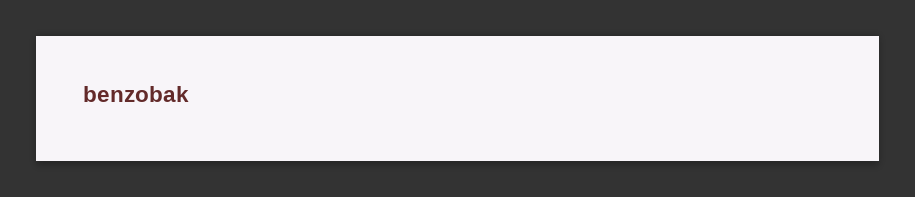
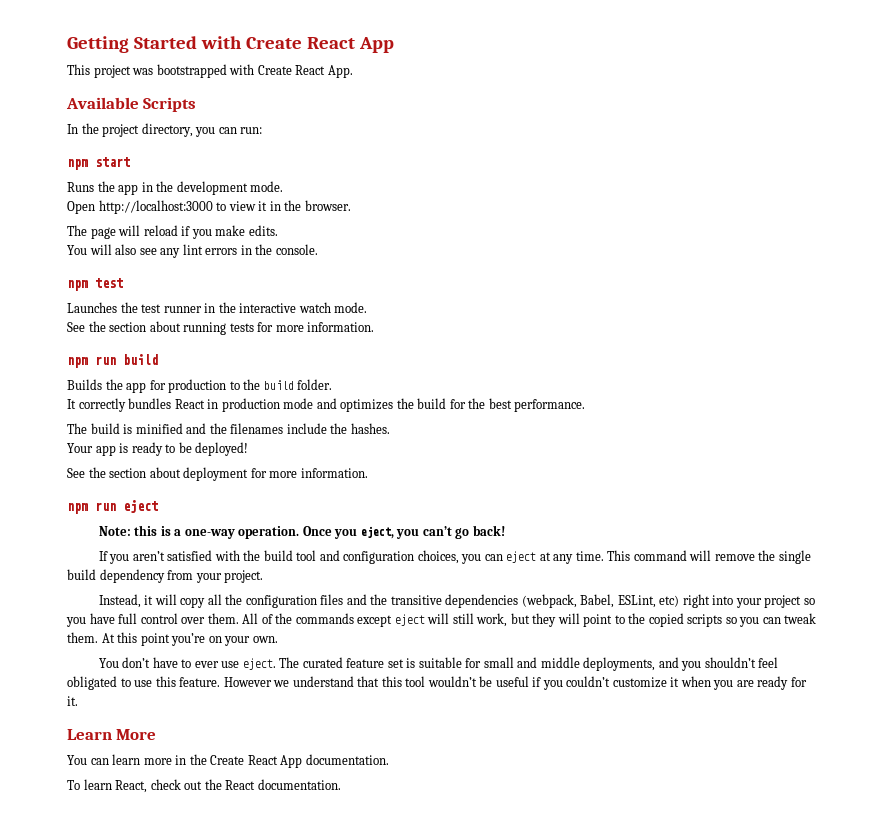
[83,86,189,102] benzobak -> [67,36,394,53] [67,64,353,78] [66,97,197,112] [67,123,263,137] [67,157,130,170] [67,181,284,195] [67,200,351,214] [67,225,278,239] [67,244,318,258] [67,278,123,291] [67,302,368,313] [67,321,375,335] [67,354,158,368] [67,379,333,393] [67,398,586,412] [67,423,390,434] [67,442,249,456] [67,467,368,481] [67,500,158,514] [98,525,505,539] [98,550,811,564] [67,569,264,583] [98,594,815,608] [66,613,817,627] [67,632,278,646] [98,657,779,671] [67,676,807,690] [67,696,78,706] [67,729,157,740] [67,754,389,768] [67,779,341,793] Getting Started with Create React App // This project was bootstrapped with Create React App. // Available Scripts // In the project directory, you can run: // npm start // Runs the app in the development mode. // Open http://localhost:3000 to view it in the browser. // The page will reload if you make edits. // You will also see any lint errors in the console. // npm test // Launches the test runner in the interactive watch mode. // See the section about running tests for more information. // npm run build // Builds the app for production to the build folder. // It correctly bundles React in production mode and optimizes the build for the best performance. // The build is minified and the filenames include the hashes. // Your app is ready to be deployed! // See the section about deployment for more information. // npm run eject // Note: this is a one-way operation. Once you eject, you can’t go back! // If you aren’t satisfied with the build tool and configuration choices, you can eject at any time. This command will remove the single build dependency from your project. // Instead, it will copy all the configuration files and the transitive dependencies (webpack, Babel, ESLint, etc) right into your project so you have full control over them. All of the commands except eject will still work, but they will point to the copied scripts so you can tweak them. At this point you’re on your own. // You don’t have to ever use eject. The curated feature set is suitable for small and middle deployments, and you shouldn’t feel obligated to use this feature. However we understand that this tool wouldn’t be useful if you couldn’t customize it when you are ready for it. // Learn More // You can learn more in the Create React App documentation. // To learn React, check out the React documentation.

